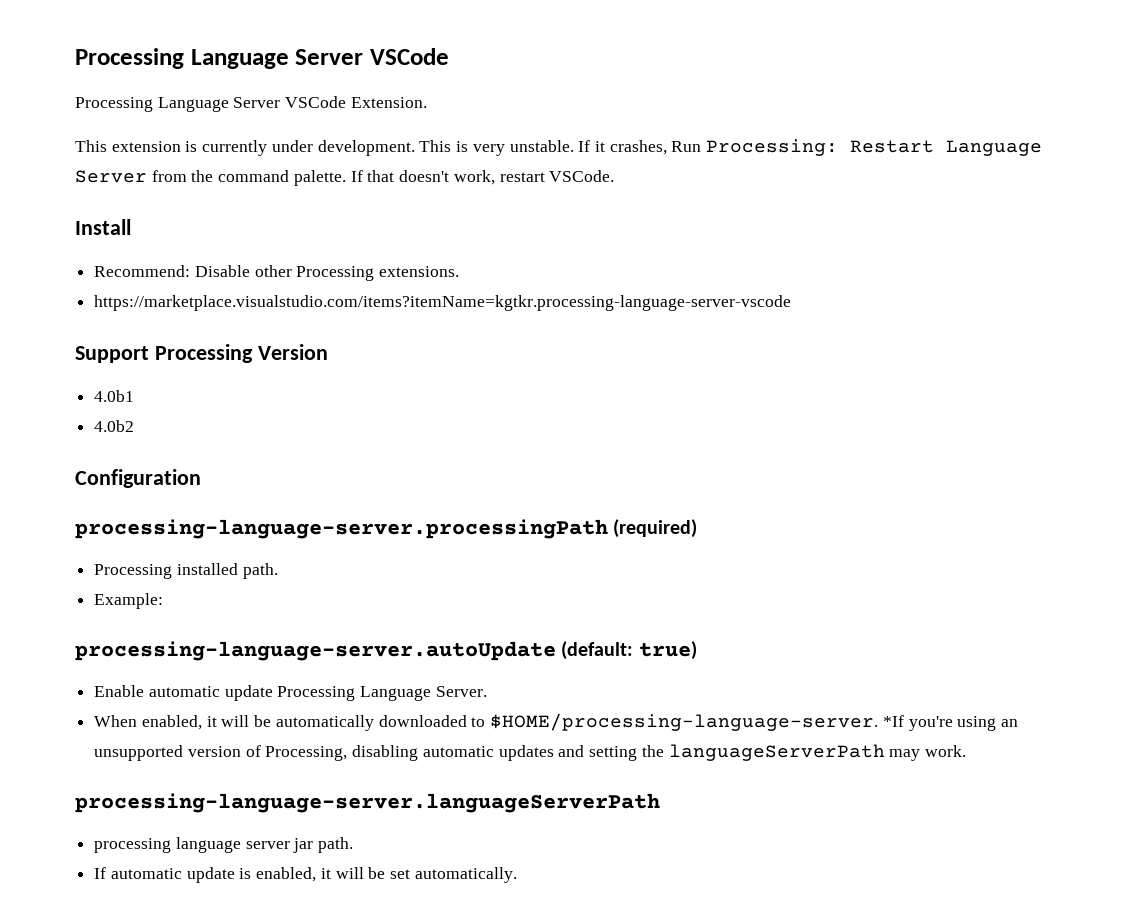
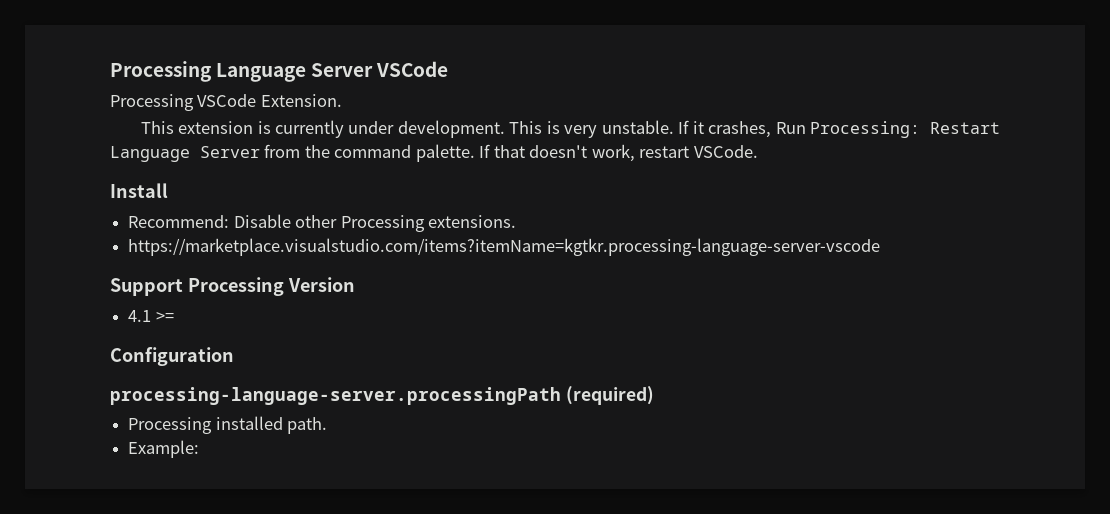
[157,97,281,112] Language Server -> (194, 102) none
[94,390,135,402] [94,420,135,432] 4.0b1 // 4.0b2 -> [128,310,174,322] 4.1 >=
[75,641,697,661] [94,685,487,701] [94,713,1018,731] [94,744,966,761] [75,793,660,813] [94,837,354,853] [94,867,517,883] // processing-language-server.autoUpdate (default: true) // Enable automatic update Processing Language Server. // When enabled, it will be automatically downloaded to $HOME/processing-language-server. *If you're using an unsupported version of Processing, disabling automatic updates and setting the languageServerPath may work. // processing-language-server.languageServerPath // processing language server jar path. // If automatic update is enabled, it will be set automatically. -> (200, 449) none

